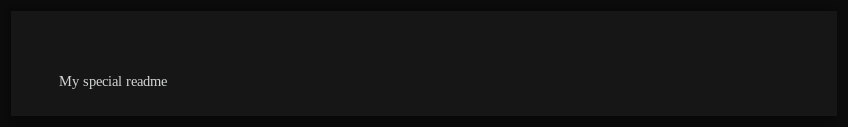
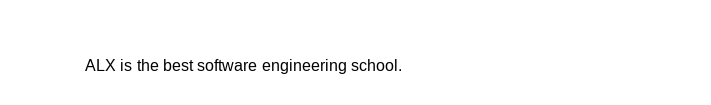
[59,76,167,89] My special readme -> [85,59,402,74] ALX is the best software engineering school.

